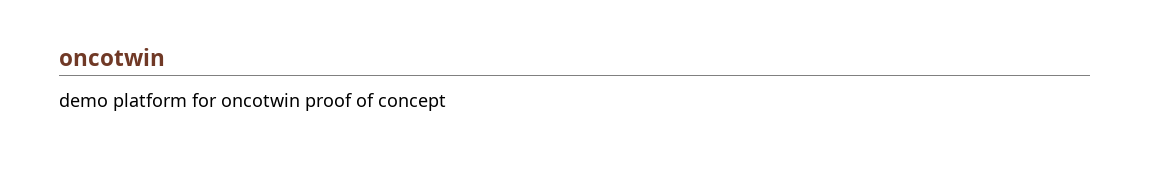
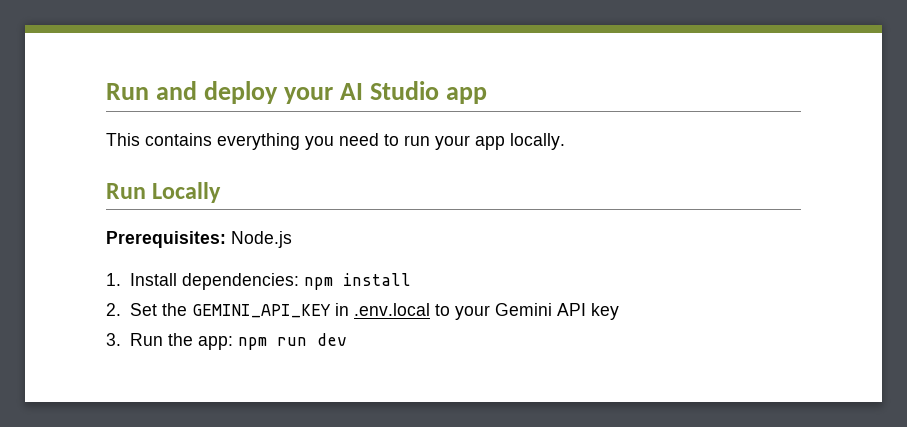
[59,48,165,66] [59,93,446,111] oncotwin // demo platform for oncotwin proof of concept -> [106,81,488,104] [106,133,565,150] [106,182,222,203] [106,231,292,248] [106,273,411,290] [106,303,619,320] [106,333,347,350] Run and deploy your AI Studio app // This contains everything you need to run your app locally. // Run Locally // Prerequisites: Node.js // 1. Install dependencies: npm install // 2. Set the GEMINI_API_KEY in .env.local to your Gemini API key // 3. Run the app: npm run dev

